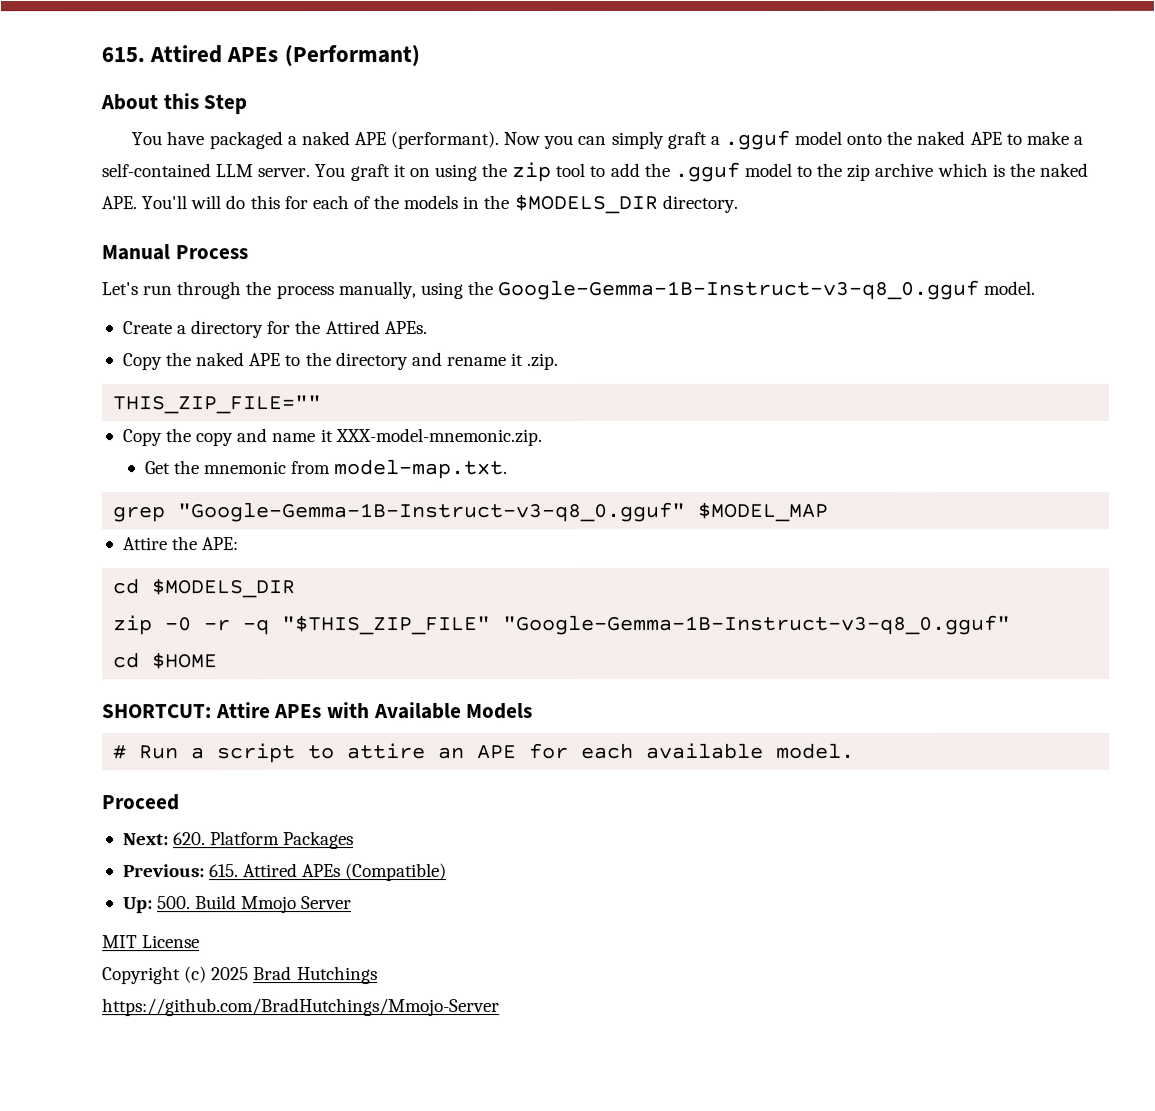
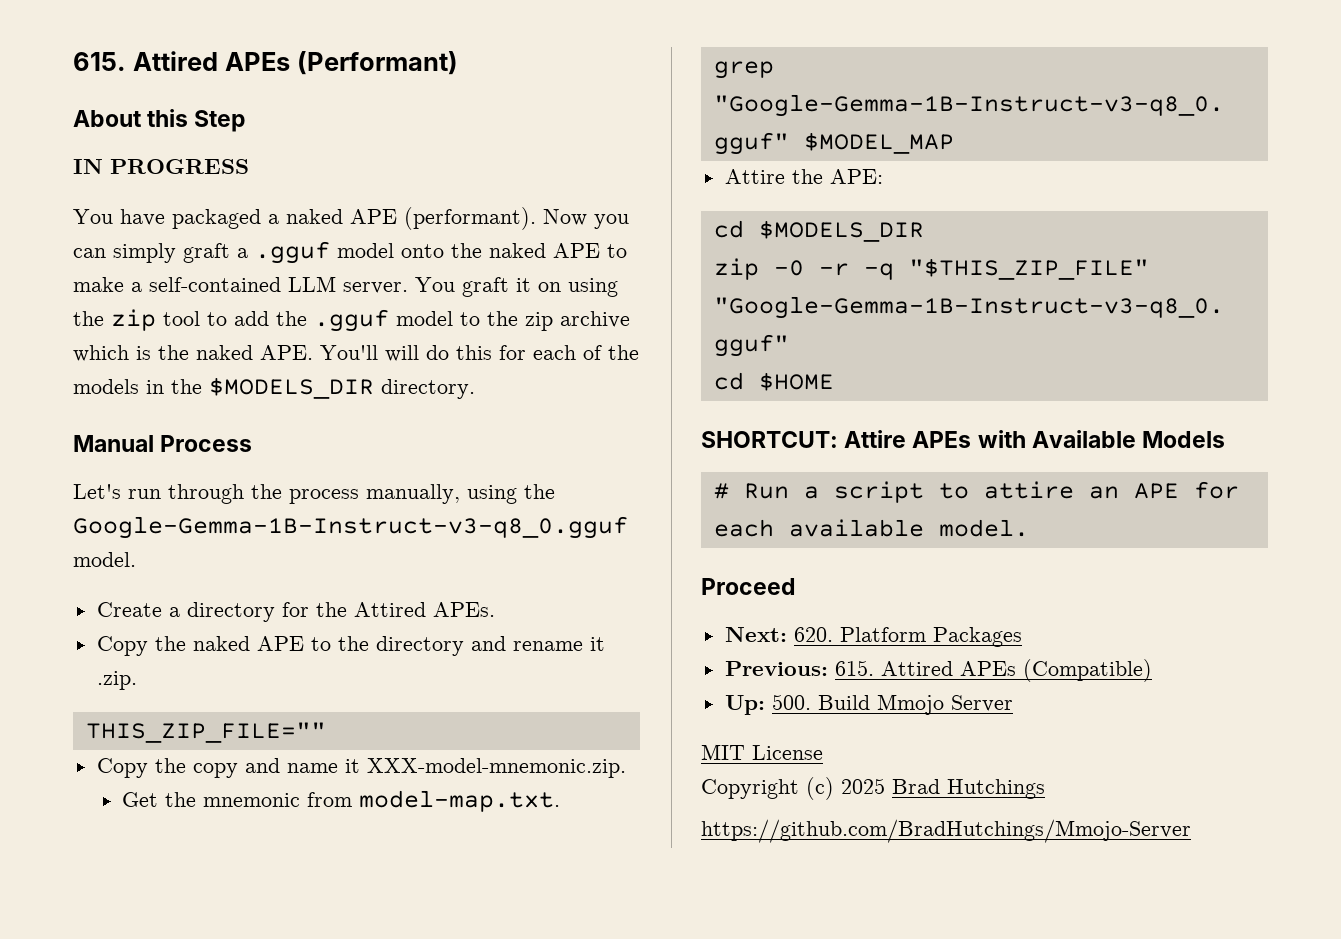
(248, 104) none -> [73,159,249,174] // IN PROGRESS

